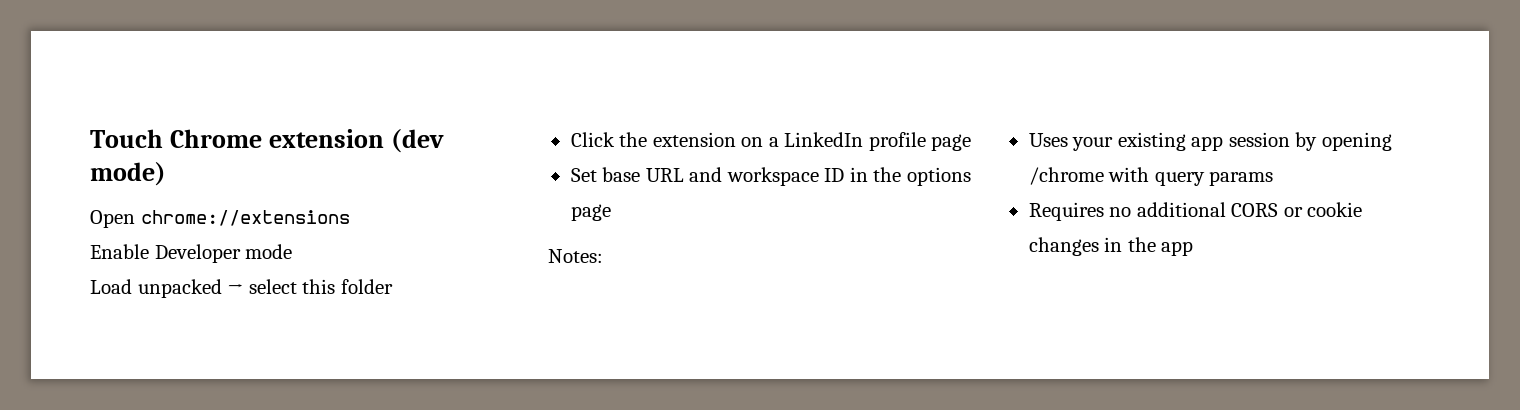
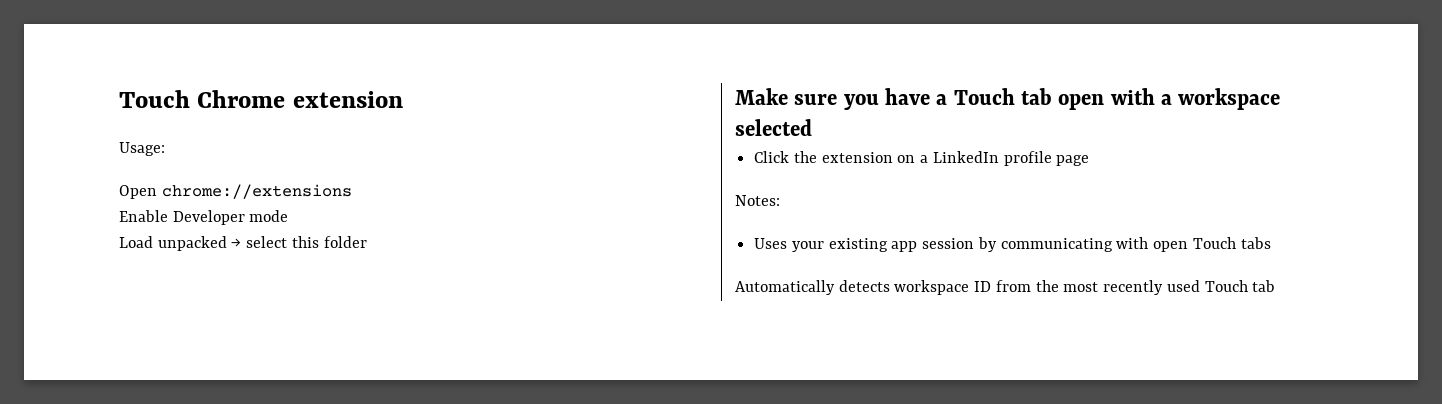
[391,129,445,153] [90,162,166,186] (dev mode) -> [119,142,165,156] // Usage:
(393, 286) none -> [735,88,1281,110] [735,119,812,136] // Make sure you have a Touch tab open with a workspace selected
[570,167,971,186] [570,204,611,221] // Set base URL and workspace ID in the options page -> (1090, 160) none
[1321,132,1392,151] [1028,167,1274,186] [1028,202,1363,221] [1028,237,1194,256] opening /chrome with query params // Requires no additional CORS or cookie changes in the app -> [1000,237,1271,252] [735,280,1276,295] communicating with open Touch tabs // Automatically detects workspace ID from the most recently used Touch tab

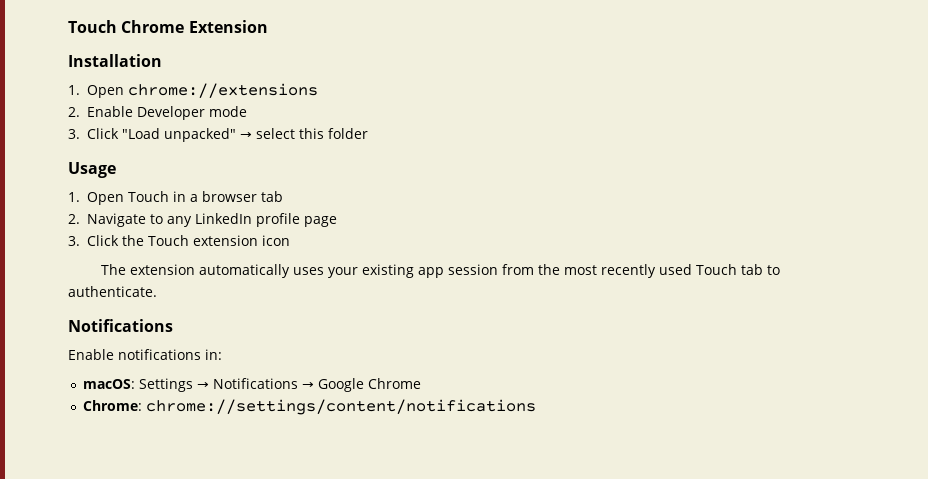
[292,91,403,108] [119,142,165,156] extension // Usage: // -> [188,20,268,33] [68,54,162,67] [68,85,80,95] Extension // Installation // 1.
(352, 191) none -> [68,107,80,117] 2.
[119,236,227,251] Load unpacked -> [68,128,236,142] 3. Click "Load unpacked"
[735,88,1281,110] [735,119,812,136] [754,151,1090,166] [735,195,780,206] [754,237,1271,252] [735,280,992,295] Make sure you have a Touch tab open with a workspace selected // Click the extension on a LinkedIn profile page // Notes: // Uses your existing app session by communicating with open Touch tabs // Automatically detects workspace ID -> [68,162,116,178] [68,191,283,205] [68,213,337,227] [68,235,290,246] [101,264,499,278] Usage // 1. Open Touch in a browser tab // 2. Navigate to any LinkedIn profile page // 3. Click the Touch extension icon // The extension automatically uses your existing app session
(1276, 286) none -> [767,265,781,275] [68,286,157,297] [68,319,173,332] [68,349,222,360] [83,378,422,392] [83,399,537,415] to authenticate. // Notifications // Enable notifications in: // macOS: Settings → Notifications → Google Chrome // Chrome: chrome://settings/content/notifications

